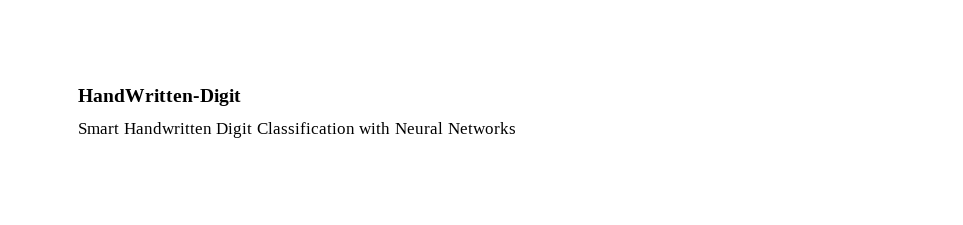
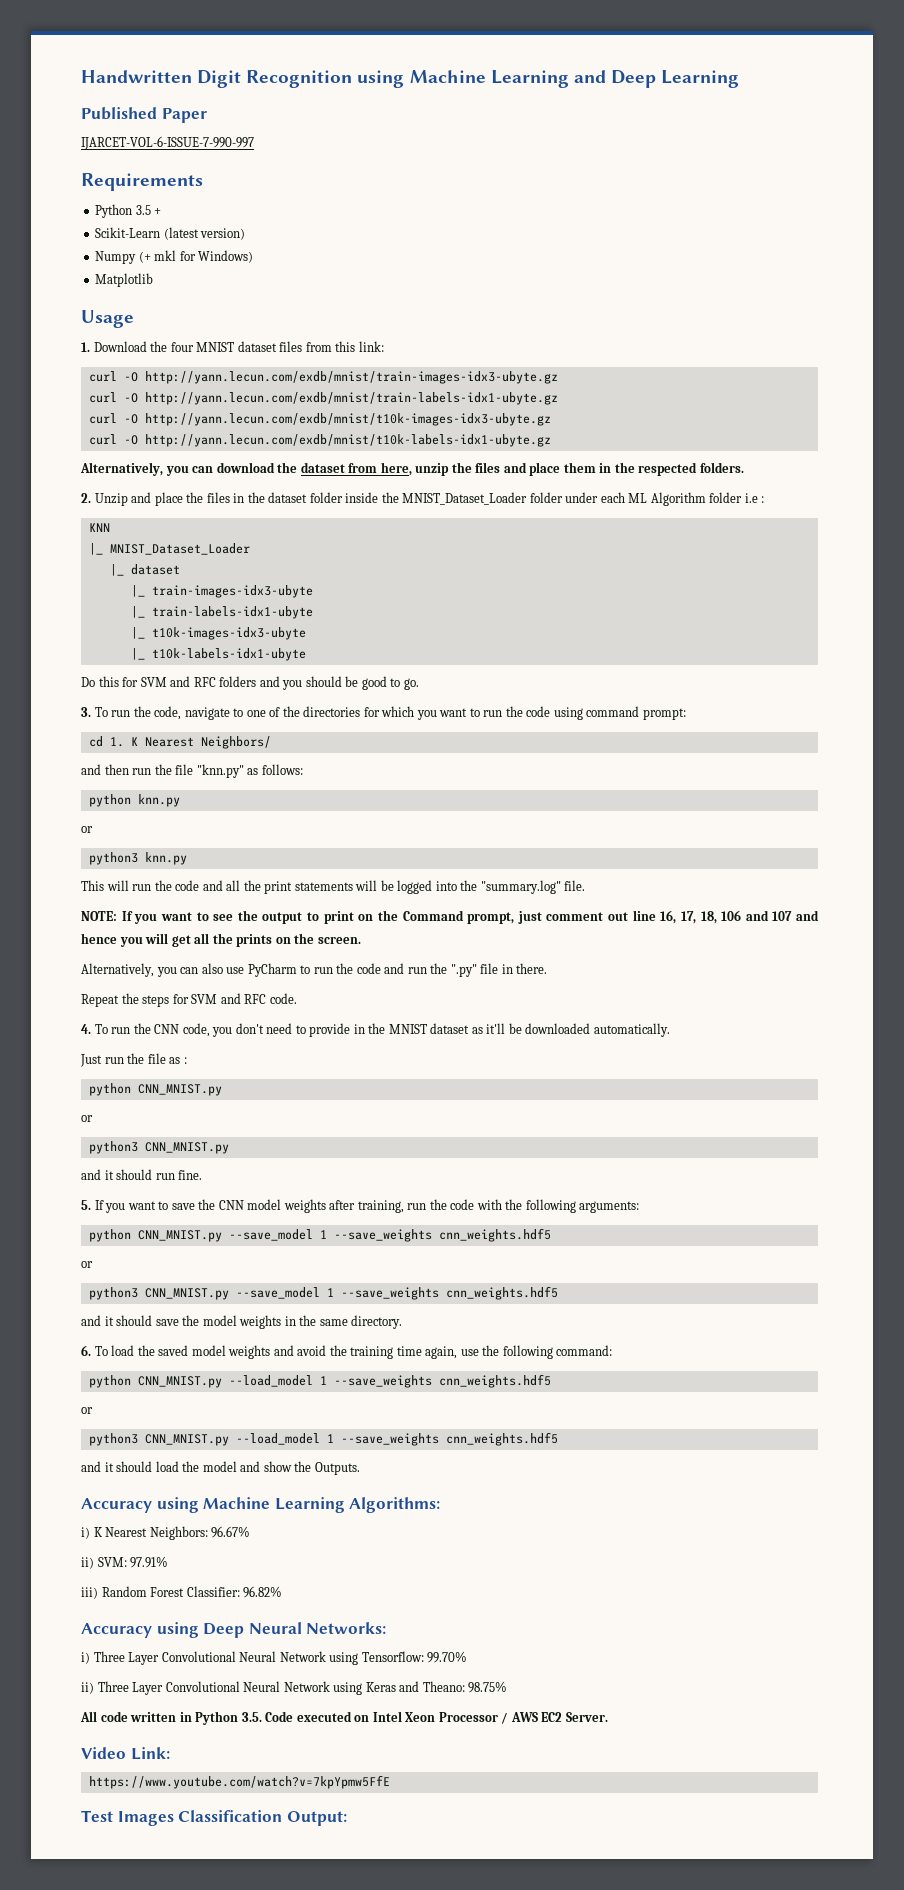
[78,89,241,106] [78,122,516,138] HandWritten-Digit // Smart Handwritten Digit Classification with Neural Networks -> [81,70,740,88] [81,107,207,123] [81,136,254,150] [81,173,203,191] [95,204,162,218] [95,227,246,240] [95,250,254,264] [95,273,154,287] [81,310,134,328] [81,341,384,352] [88,371,558,384] [88,392,558,405] [88,413,551,426] [88,434,551,447] [80,462,744,476] [81,492,765,506] [88,523,110,532] [88,543,250,555] [109,564,180,576] [130,585,313,598] [130,606,313,619] [130,627,306,640] [130,648,306,661] [81,676,419,690] [81,706,686,720] [88,736,271,749] [81,764,303,778] [88,794,180,807] [81,826,93,833] [88,852,187,865] [81,880,586,894] [81,910,819,924] [81,933,361,947] [81,963,548,977] [81,993,297,1007] [81,1023,670,1037] [80,1053,187,1067] [88,1083,222,1096] [81,1115,93,1122] [88,1141,229,1154] [81,1169,203,1180] [81,1199,640,1213] [88,1228,551,1242] [81,1261,93,1268] [88,1286,558,1300] [81,1315,403,1329] [81,1345,613,1359] [88,1374,551,1388] [81,1407,93,1414] [88,1432,558,1446] [81,1461,360,1475] [81,1497,441,1513] [81,1526,251,1540] [81,1556,169,1569] [81,1586,283,1599] [81,1622,387,1638] [81,1651,468,1665] [81,1681,508,1695] [80,1711,608,1725] [81,1747,170,1760] [88,1775,390,1789] [81,1810,347,1826] Handwritten Digit Recognition using Machine Learning and Deep Learning // Published Paper // IJARCET-VOL-6-ISSUE-7-990-997 // Requirements // Python 3.5 + // Scikit-Learn (latest version) // Numpy (+ mkl for Windows) // Matplotlib // Usage // 1. Download the four MNIST dataset files from this link: // curl -O http://yann.lecun.com/exdb/mnist/train-images-idx3-ubyte.gz // curl -O http://yann.lecun.com/exdb/mnist/train-labels-idx1-ubyte.gz // curl -O http://yann.lecun.com/exdb/mnist/t10k-images-idx3-ubyte.gz // curl -O http://yann.lecun.com/exdb/mnist/t10k-labels-idx1-ubyte.gz // Alternatively, you can download the dataset from here, unzip the files and place them in the respected folders. // 2. Unzip and place the files in the dataset folder inside the MNIST_Dataset_Loader folder under each ML Algorithm folder i.e : // KNN // |_ MNIST_Dataset_Loader // |_ dataset // |_ train-images-idx3-ubyte // |_ train-labels-idx1-ubyte // |_ t10k-images-idx3-ubyte // |_ t10k-labels-idx1-ubyte // Do this for SVM and RFC folders and you should be good to go. // 3. To run the code, navigate to one of the directories for which you want to run the code using command prompt: // cd 1. K Nearest Neighbors/ // and then run the file "knn.py" as follows: // python knn.py // or // python3 knn.py // This will run the code and all the print statements will be logged into the "summary.log" file. // NOTE: If you want to see the output to print on the Command prompt, just comment out line 16, 17, 18, 106 and 107 and hence you will get all the prints on the screen. // Alternatively, you can also use PyCharm to run the code and run the ".py" file in there. // Repeat the steps for SVM and RFC code. // 4. To run the CNN code, you don't need to provide in the MNIST dataset as it'll be downloaded automatically. // Just run the file as : // python CNN_MNIST.py // or // python3 CNN_MNIST.py // and it should run fine. // 5. If you want to save the CNN model weights after training, run the code with the following arguments: // python CNN_MNIST.py --save_model 1 --save_weights cnn_weights.hdf5 // or // python3 CNN_MNIST.py --save_model 1 --save_weights cnn_weights.hdf5 // and it should save the model weights in the same directory. // 6. To load the saved model weights and avoid the training time again, use the following command: // python CNN_MNIST.py --load_model 1 --save_weights cnn_weights.hdf5 // or // python3 CNN_MNIST.py --load_model 1 --save_weights cnn_weights.hdf5 // and it should load the model and show the Outputs. // Accuracy using Machine Learning Algorithms: // i) K Nearest Neighbors: 96.67% // ii) SVM: 97.91% // iii) Random Forest Classifier: 96.82% // Accuracy using Deep Neural Networks: // i) Three Layer Convolutional Neural Network using Tensorflow: 99.70% // ii) Three Layer Convolutional Neural Network using Keras and Theano: 98.75% // All code written in Python 3.5. Code executed on Intel Xeon Processor / AWS EC2 Server. // Video Link: // https://www.youtube.com/watch?v=7kpYpmw5FfE // Test Images Classification Output:

